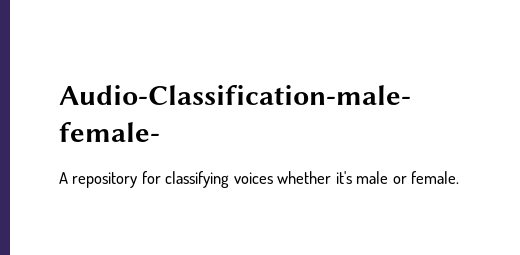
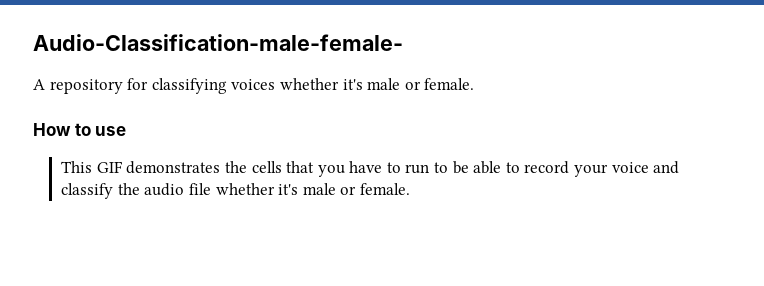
(460, 177) none -> [33,123,127,136] [61,161,680,177] [61,183,410,199] // How to use // This GIF demonstrates the cells that you have to run to be able to record your voice and classify the audio file whether it's male or female.

